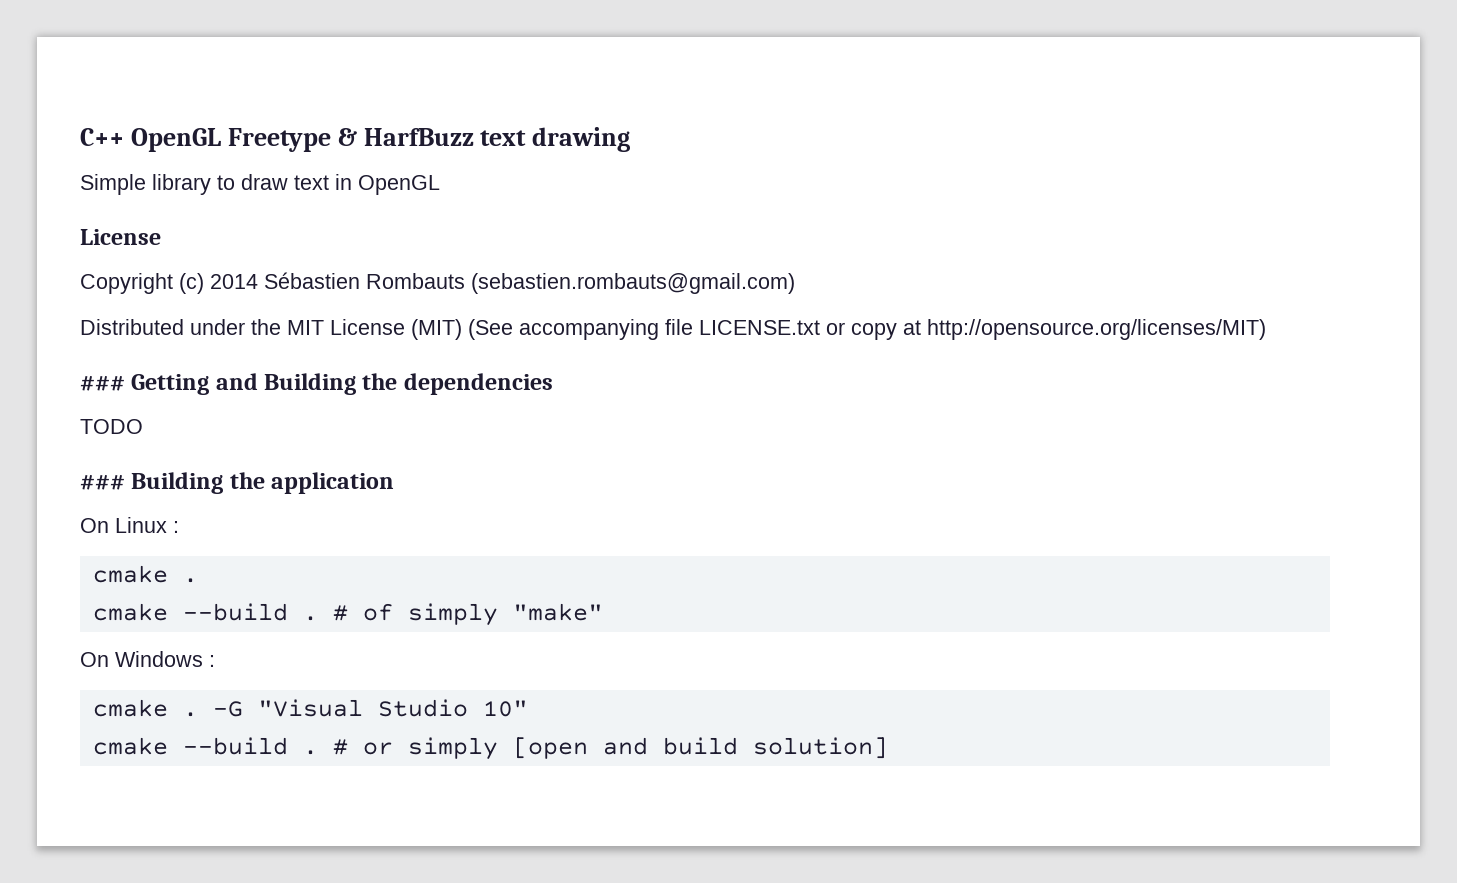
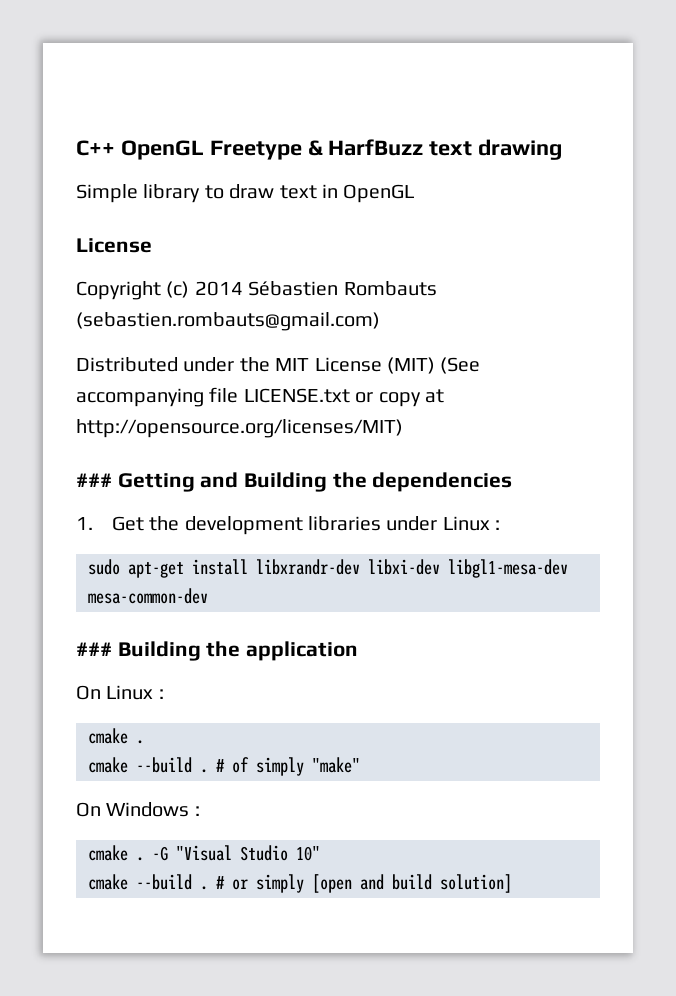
[80,419,143,434] TODO -> [76,516,501,535] [88,559,568,578] [88,588,208,604] 1. Get the development libraries under Linux : // sudo apt-get install libxrandr-dev libxi-dev libgl1-mesa-dev mesa-common-dev

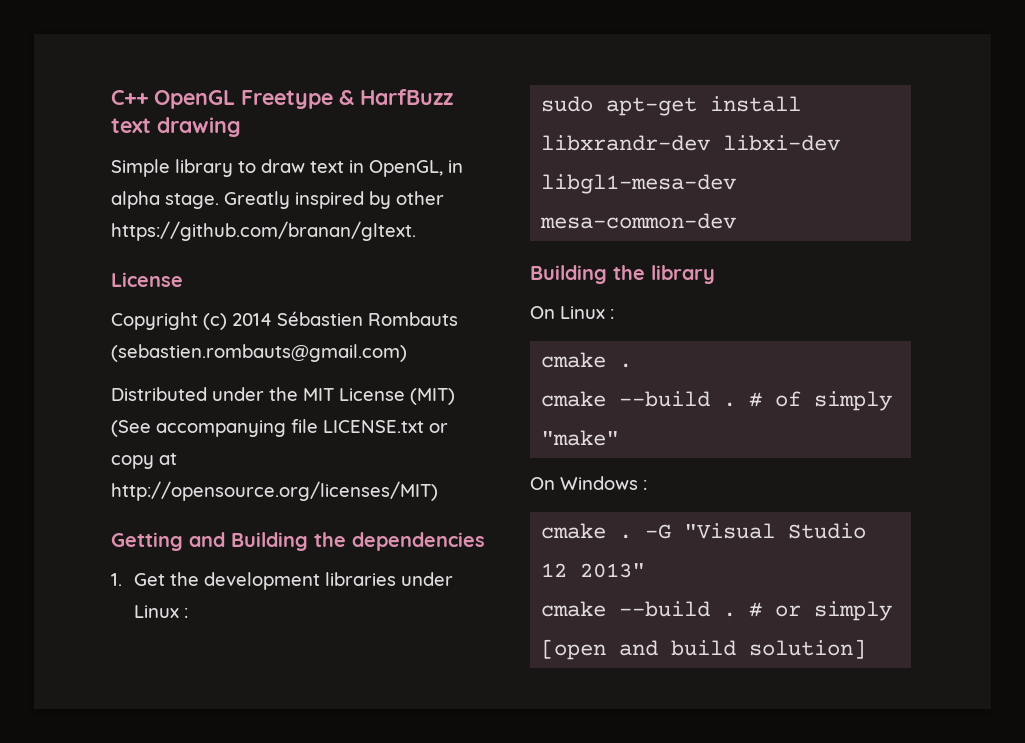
[343,184,415,203] OpenGL -> [369,160,463,177] [111,191,444,209] [111,221,416,241] OpenGL, in alpha stage. Greatly inspired by other https://github.com/branan/gltext.
[76,473,112,487] ### -> (438, 491) none
[76,641,359,661] ### Building the application -> [530,265,715,284] Building the library
[296,846,320,861] 10" -> [541,563,646,578] 12 2013"

